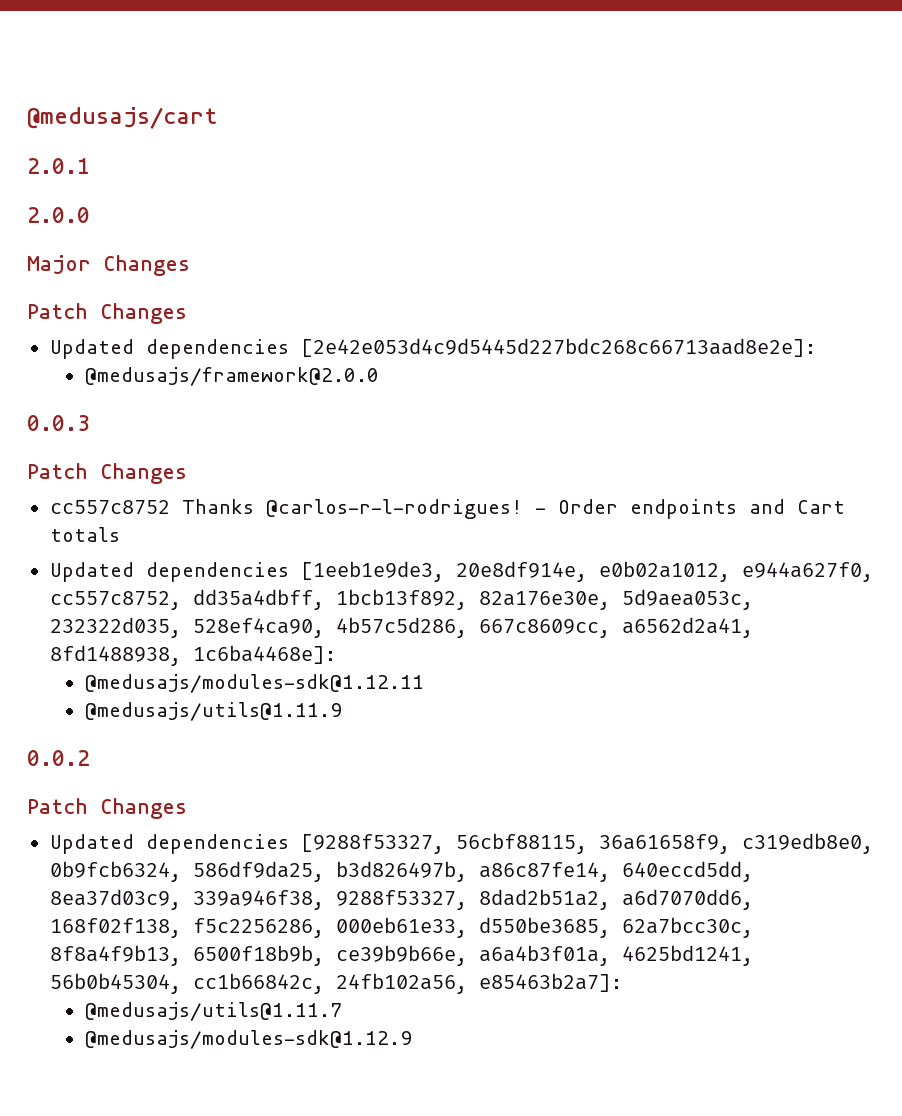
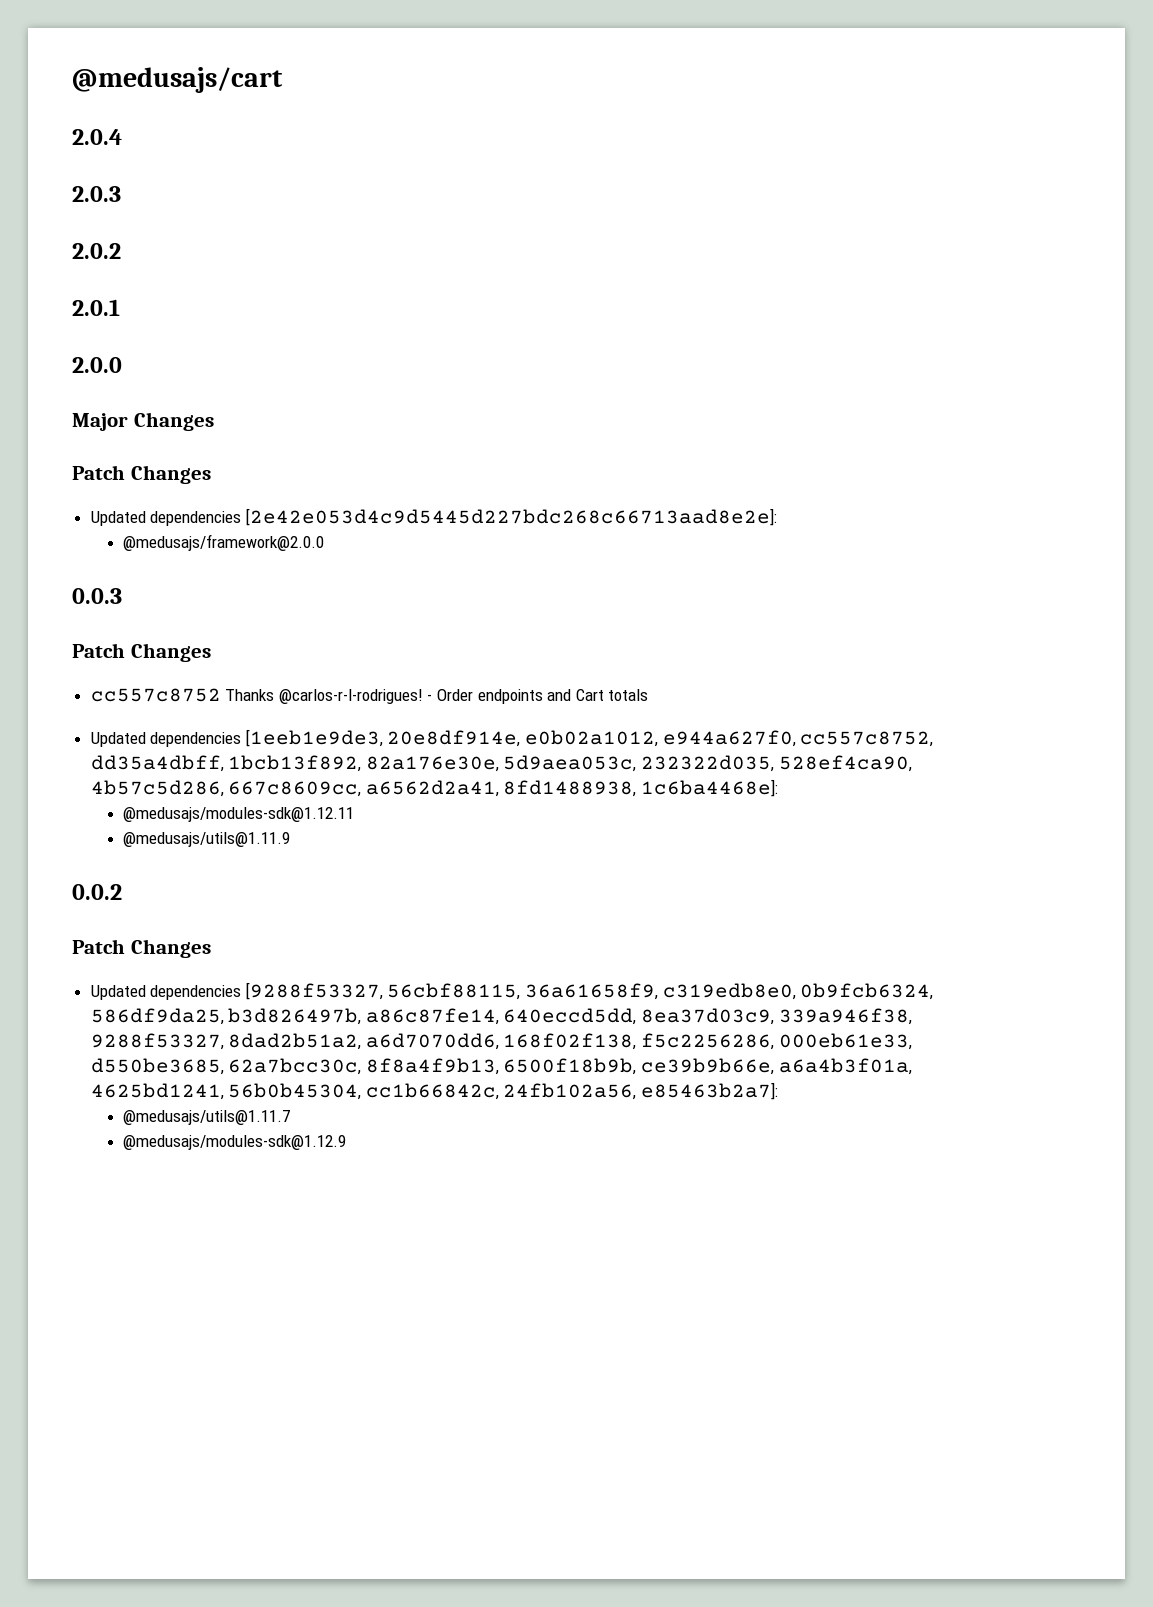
(217, 118) none -> [72,129,122,145] [72,186,121,202] [72,243,121,259] // 2.0.4 // 2.0.3 // 2.0.2

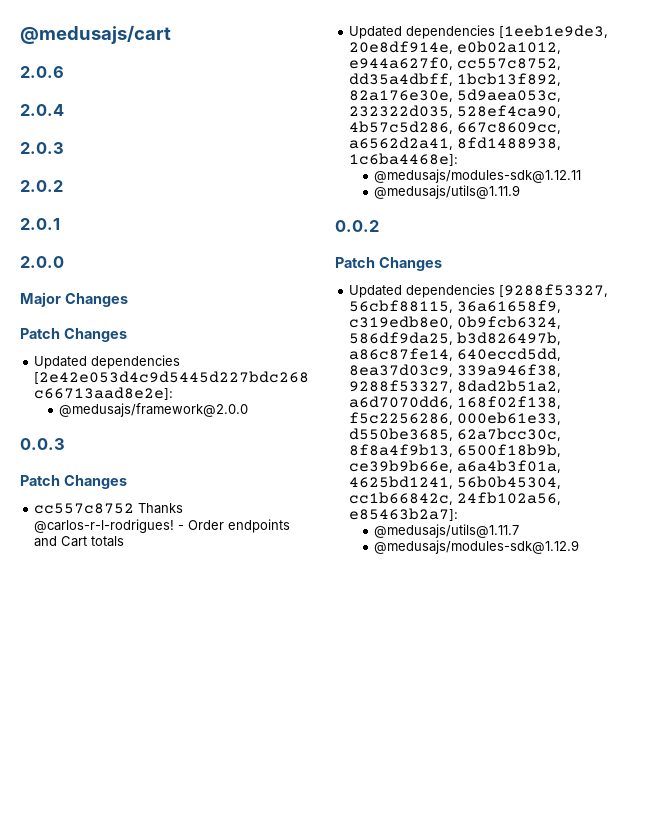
(283, 80) none -> [20,66,64,78] // 2.0.6

